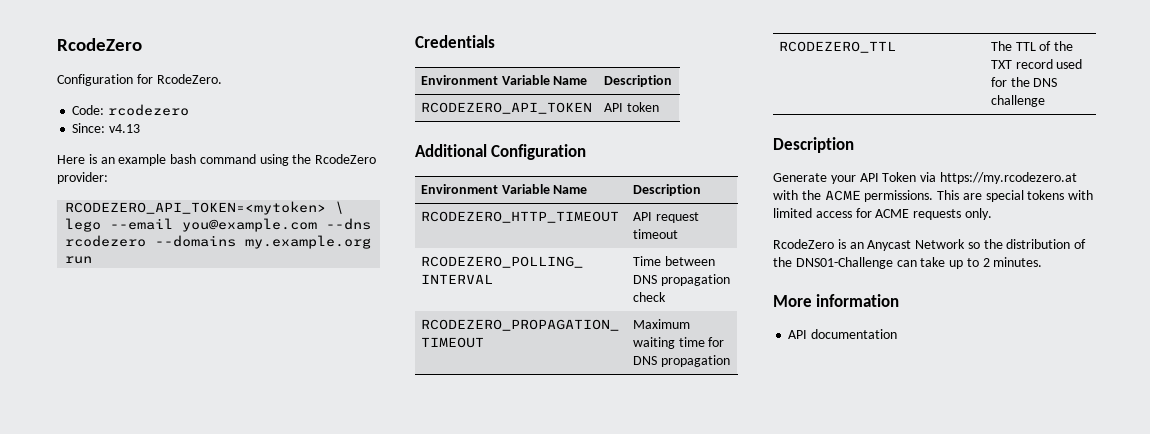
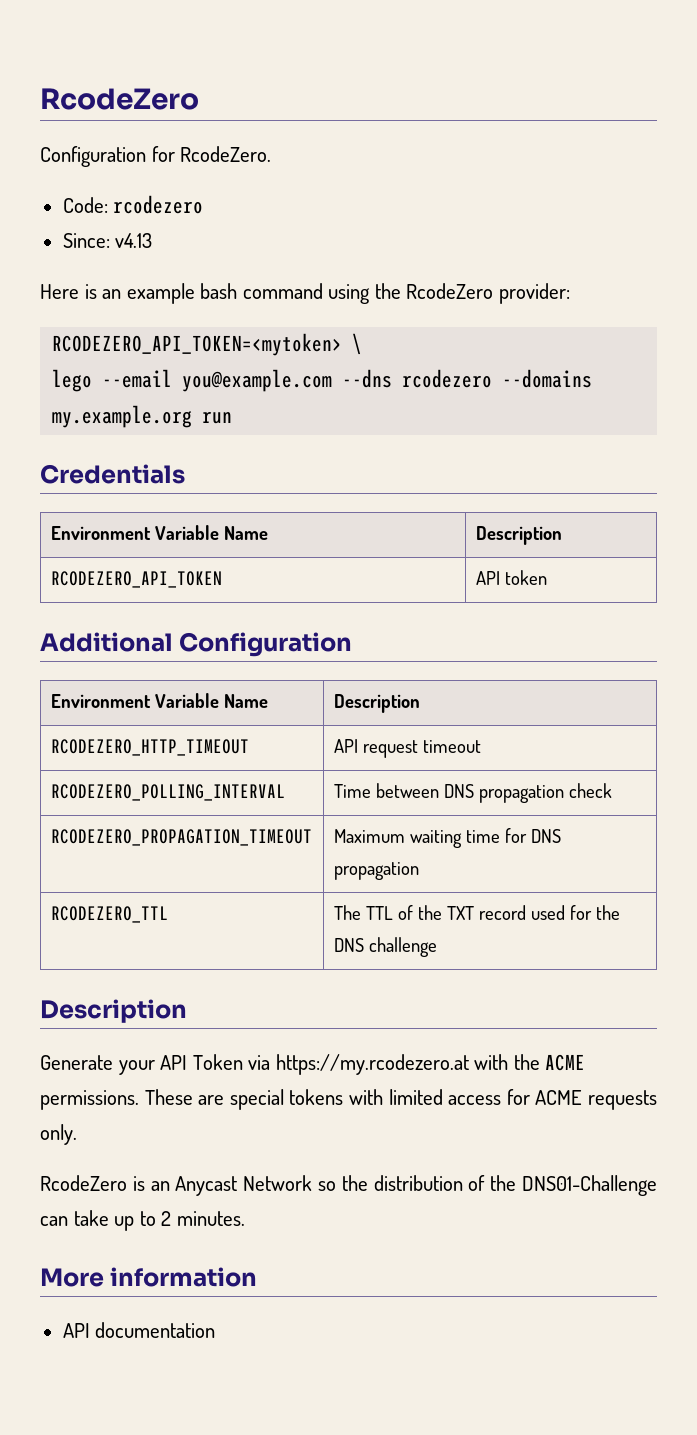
[937,190,960,200] This -> [144,1089,193,1105] These

